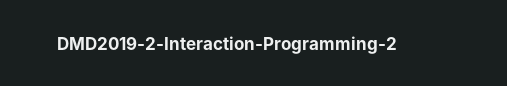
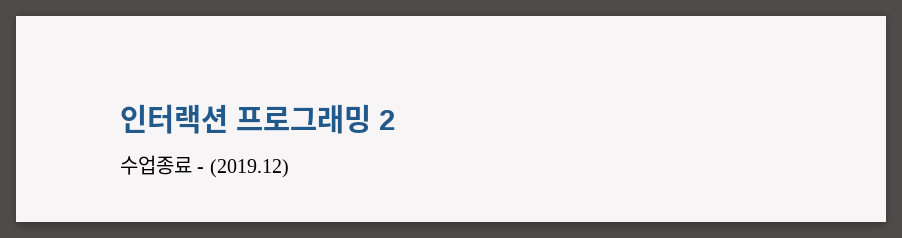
[57,36,397,54] DMD2019-2-Interaction-Programming-2 -> [120,104,395,134] [120,155,289,178] 인터랙션 프로그래밍 2 // 수업종료 - (2019.12)

